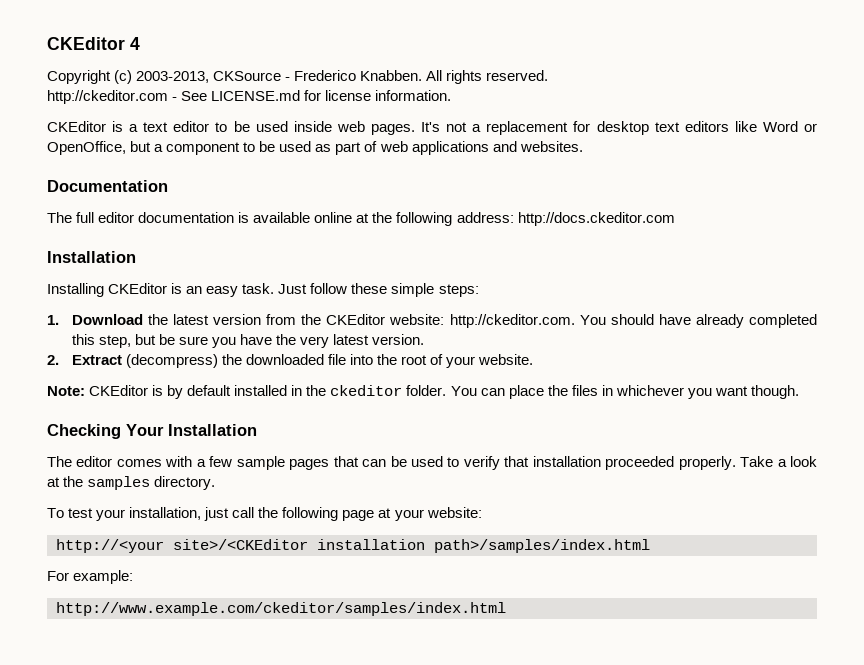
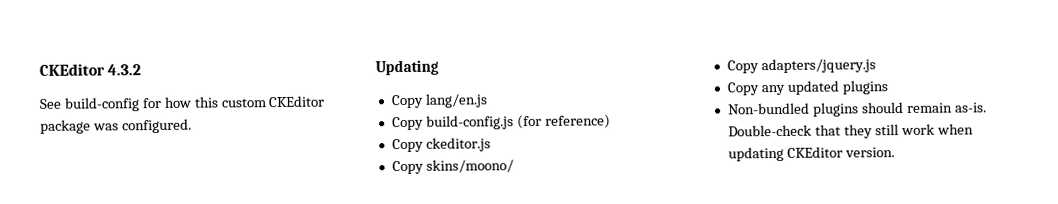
[47,37,140,50] [47,70,549,84] [47,90,452,104] [47,121,817,135] [47,141,583,155] [47,180,168,192] [47,212,675,226] [47,251,136,263] [47,283,479,297] [47,314,817,328] [71,334,425,348] [47,354,534,368] [47,385,799,399] [47,424,257,439] [47,456,818,470] [47,476,216,490] [47,507,482,521] [56,539,650,553] [47,570,134,584] [56,602,506,616] CKEditor 4 // Copyright (c) 2003-2013, CKSource - Frederico Knabben. All rights reserved. // http://ckeditor.com - See LICENSE.md for license information. // CKEditor is a text editor to be used inside web pages. It's not a replacement for desktop text editors like Word or OpenOffice, but a component to be used as part of web applications and websites. // Documentation // The full editor documentation is available online at the following address: http://docs.ckeditor.com // Installation // Installing CKEditor is an easy task. Just follow these simple steps: // 1. Download the latest version from the CKEditor website: http://ckeditor.com. You should have already completed this step, but be sure you have the very latest version. // 2. Extract (decompress) the downloaded file into the root of your website. // Note: CKEditor is by default installed in the ckeditor folder. You can place the files in whichever you want though. // Checking Your Installation // The editor comes with a few sample pages that can be used to verify that installation proceeded properly. Take a look at the samples directory. // To test your installation, just call the following page at your website: // http://<your site>/<CKEditor installation path>/samples/index.html // For example: // http://www.example.com/ckeditor/samples/index.html -> [39,63,142,76] [39,95,326,112] [40,118,192,134] [375,59,439,76] [390,93,488,109] [391,114,611,131] [391,137,491,153] [391,159,514,175] [726,58,876,74] [726,80,888,96] [727,101,987,117] [727,123,974,139] [727,146,895,162] CKEditor 4.3.2 // See build-config for how this custom CKEditor package was configured. // Updating // Copy lang/en.js // Copy build-config.js (for reference) // Copy ckeditor.js // Copy skins/moono/ // Copy adapters/jquery.js // Copy any updated plugins // Non-bundled plugins should remain as-is. Double-check that they still work when updating CKEditor version.

